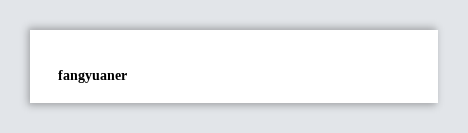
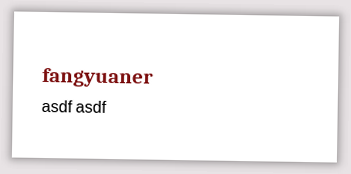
(127, 76) none -> [41,99,108,113] // asdf asdf

